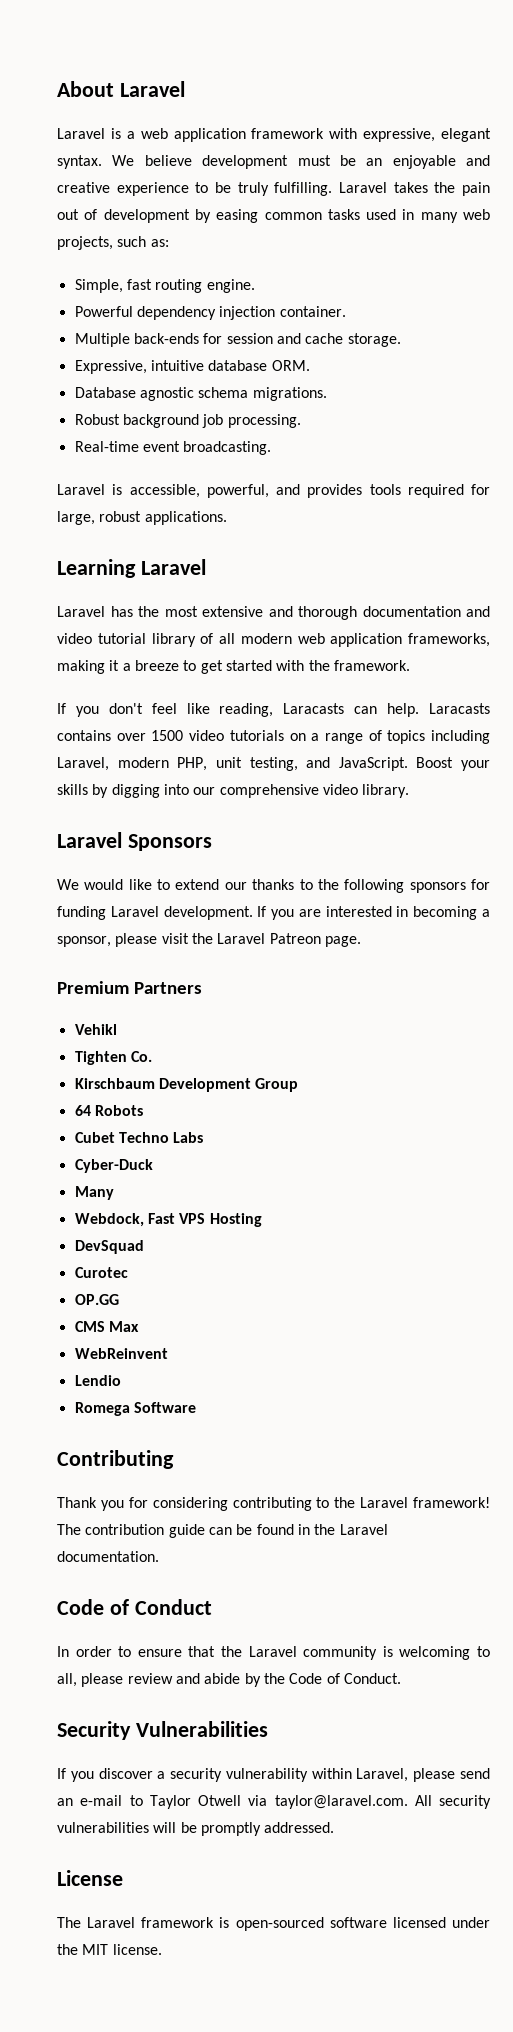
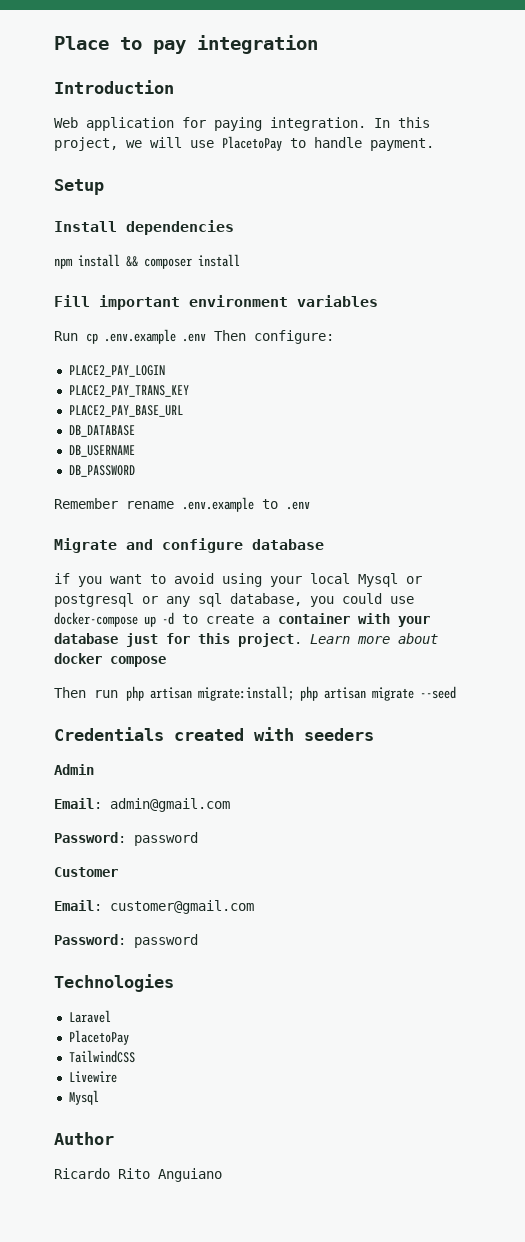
[57,81,185,97] [57,128,491,142] [57,155,490,169] [57,182,491,196] [57,209,491,223] [57,236,169,250] [74,279,255,293] [74,306,346,320] [74,333,401,347] [74,360,310,374] [74,387,327,401] [74,414,301,428] [74,441,272,455] [57,484,490,498] [57,511,227,525] [57,559,206,578] [57,606,490,620] [57,633,490,647] [57,660,410,674] [57,703,491,717] [57,730,490,744] [57,757,490,771] [57,784,410,798] [57,832,212,851] [57,879,491,893] [57,906,490,920] [57,933,361,947] [57,981,202,994] [74,1024,117,1035] [74,1051,152,1065] [74,1078,299,1092] [74,1105,143,1116] [74,1132,204,1143] [74,1159,153,1173] [74,1186,114,1200] [74,1213,262,1227] [74,1240,144,1254] [74,1267,128,1278] [74,1294,119,1305] [74,1321,139,1332] [74,1348,168,1359] [74,1375,121,1386] [74,1402,196,1416] [57,1450,174,1469] [57,1497,490,1511] [57,1524,388,1538] [57,1551,159,1562] [57,1599,212,1615] [57,1646,491,1660] [57,1673,401,1687] [57,1721,268,1740] [57,1768,490,1782] [57,1795,491,1809] [57,1822,335,1836] [57,1870,123,1886] [57,1917,491,1931] [57,1944,162,1955] About Laravel // Laravel is a web application framework with expressive, elegant syntax. We believe development must be an enjoyable and creative experience to be truly fulfilling. Laravel takes the pain out of development by easing common tasks used in many web projects, such as: // Simple, fast routing engine. // Powerful dependency injection container. // Multiple back-ends for session and cache storage. // Expressive, intuitive database ORM. // Database agnostic schema migrations. // Robust background job processing. // Real-time event broadcasting. // Laravel is accessible, powerful, and provides tools required for large, robust applications. // Learning Laravel // Laravel has the most extensive and thorough documentation and video tutorial library of all modern web application frameworks, making it a breeze to get started with the framework. // If you don't feel like reading, Laracasts can help. Laracasts contains over 1500 video tutorials on a range of topics including Laravel, modern PHP, unit testing, and JavaScript. Boost your skills by digging into our comprehensive video library. // Laravel Sponsors // We would like to extend our thanks to the following sponsors for funding Laravel development. If you are interested in becoming a sponsor, please visit the Laravel Patreon page. // Premium Partners // Vehikl // Tighten Co. // Kirschbaum Development Group // 64 Robots // Cubet Techno Labs // Cyber-Duck // Many // Webdock, Fast VPS Hosting // DevSquad // Curotec // OP.GG // CMS Max // WebReinvent // Lendio // Romega Software // Contributing // Thank you for considering contributing to the Laravel framework! The contribution guide can be found in the Laravel documentation. // Code of Conduct // In order to ensure that the Laravel community is welcoming to all, please review and abide by the Code of Conduct. // Security Vulnerabilities // If you discover a security vulnerability within Laravel, please send an e-mail to Taylor Otwell via taylor@laravel.com. All security vulnerabilities will be promptly addressed. // License // The Laravel framework is open-sourced software licensed under the MIT license. -> [54,35,318,54] [54,80,174,94] [54,117,430,131] [54,136,434,151] [54,179,104,195] [54,220,234,235] [54,254,240,269] [54,295,378,310] [54,329,334,344] [68,365,165,377] [68,385,189,397] [68,405,183,417] [68,425,135,437] [68,445,135,457] [68,465,135,477] [54,497,310,512] [54,538,324,553] [54,573,422,587] [54,593,414,607] [54,612,430,627] [54,633,438,647] [54,653,166,667] [54,686,456,701] [54,727,374,741] [54,764,94,775] [54,798,230,812] [54,832,198,846] [54,867,118,877] [54,900,254,914] [54,934,198,948] [54,974,174,992] [68,1010,111,1023] [68,1030,129,1045] [68,1050,135,1063] [68,1071,117,1083] [68,1090,99,1105] [54,1132,114,1145] [54,1168,222,1182] Place to pay integration // Introduction // Web application for paying integration. In this project, we will use PlacetoPay to handle payment. // Setup // Install dependencies // npm install && composer install // Fill important environment variables // Run cp .env.example .env Then configure: // PLACE2_PAY_LOGIN // PLACE2_PAY_TRANS_KEY // PLACE2_PAY_BASE_URL // DB_DATABASE // DB_USERNAME // DB_PASSWORD // Remember rename .env.example to .env // Migrate and configure database // if you want to avoid using your local Mysql or postgresql or any sql database, you could use docker-compose up -d to create a container with your database just for this project. Learn more about docker compose // Then run php artisan migrate:install; php artisan migrate --seed // Credentials created with seeders // Admin // Email: admin@gmail.com // Password: password // Customer // Email: customer@gmail.com // Password: password // Technologies // Laravel // PlacetoPay // TailwindCSS // Livewire // Mysql // Author // Ricardo Rito Anguiano

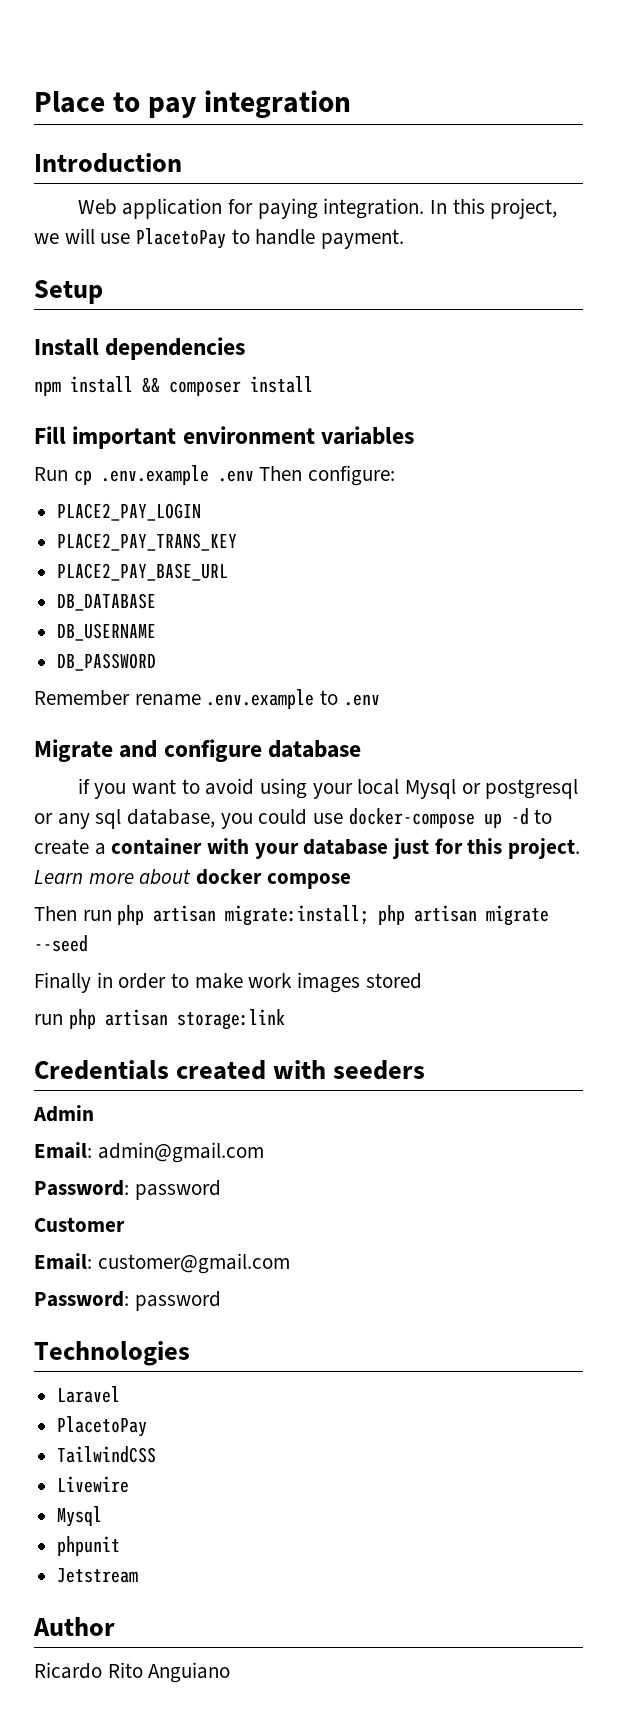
(456, 692) none -> [34,972,422,993] [34,1009,285,1030] // Finally in order to make work images stored // run php artisan storage:link
(99, 1097) none -> [57,1536,121,1556] [57,1568,139,1583] // phpunit // Jetstream

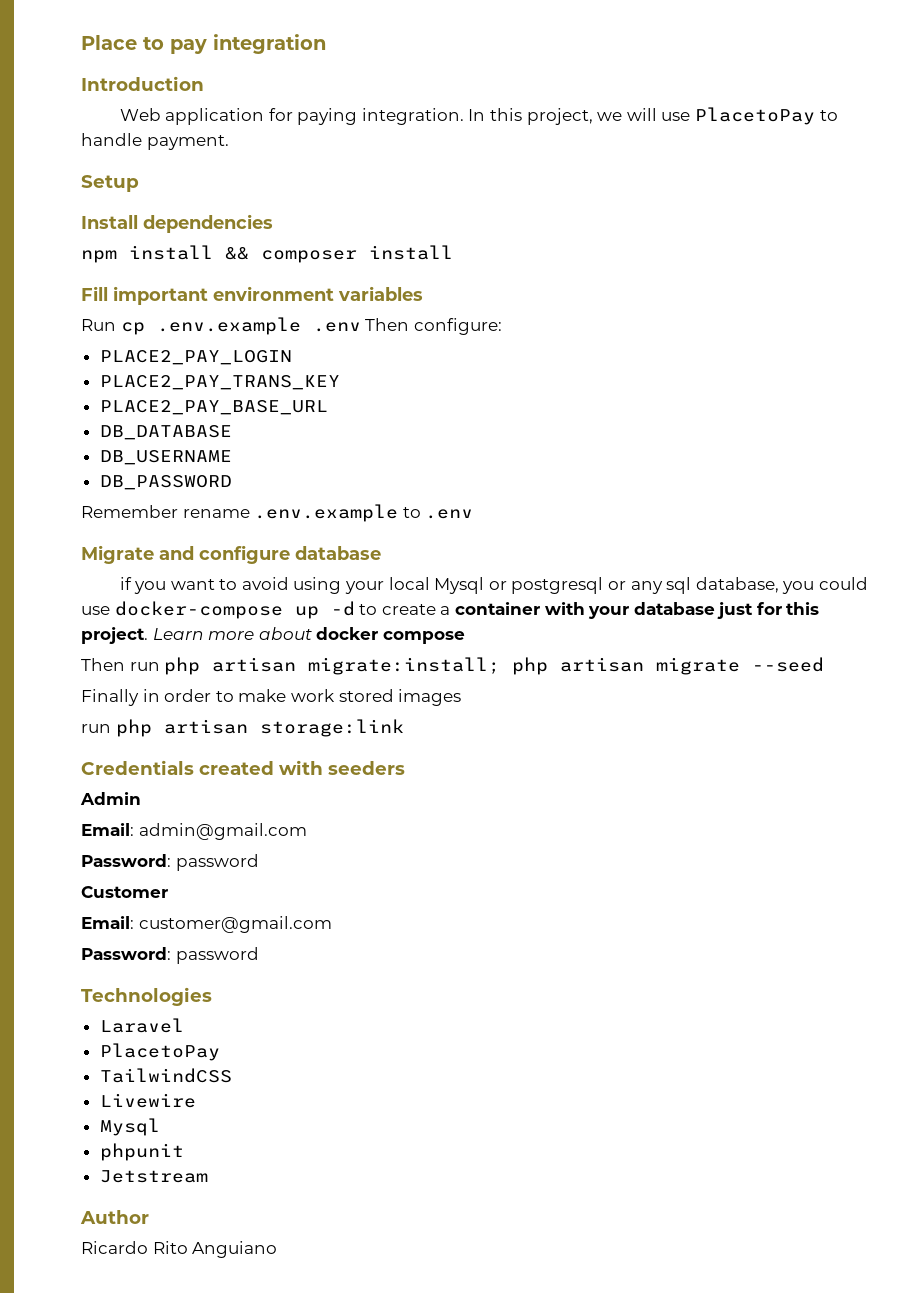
(293, 980) none -> [338,689,394,702] stored
[365,973,422,989] stored -> (462, 697) none

